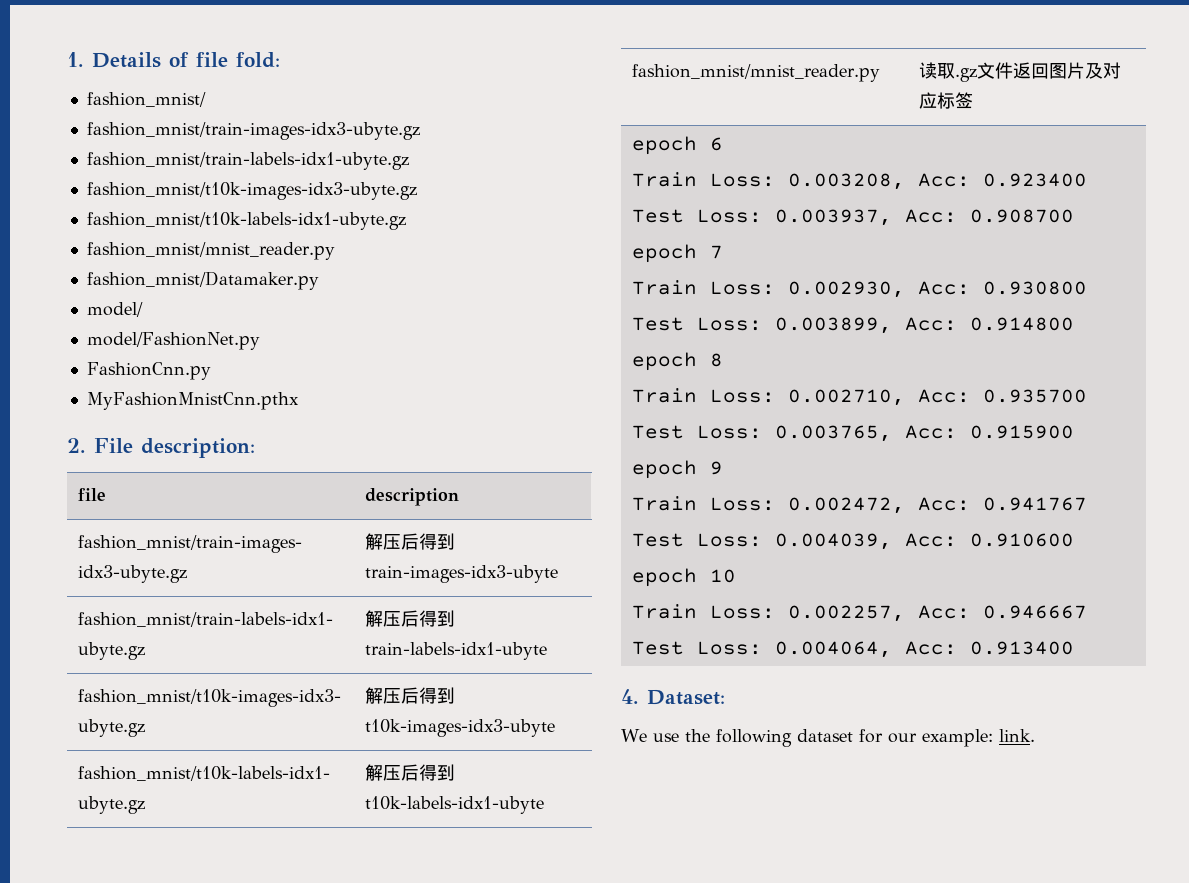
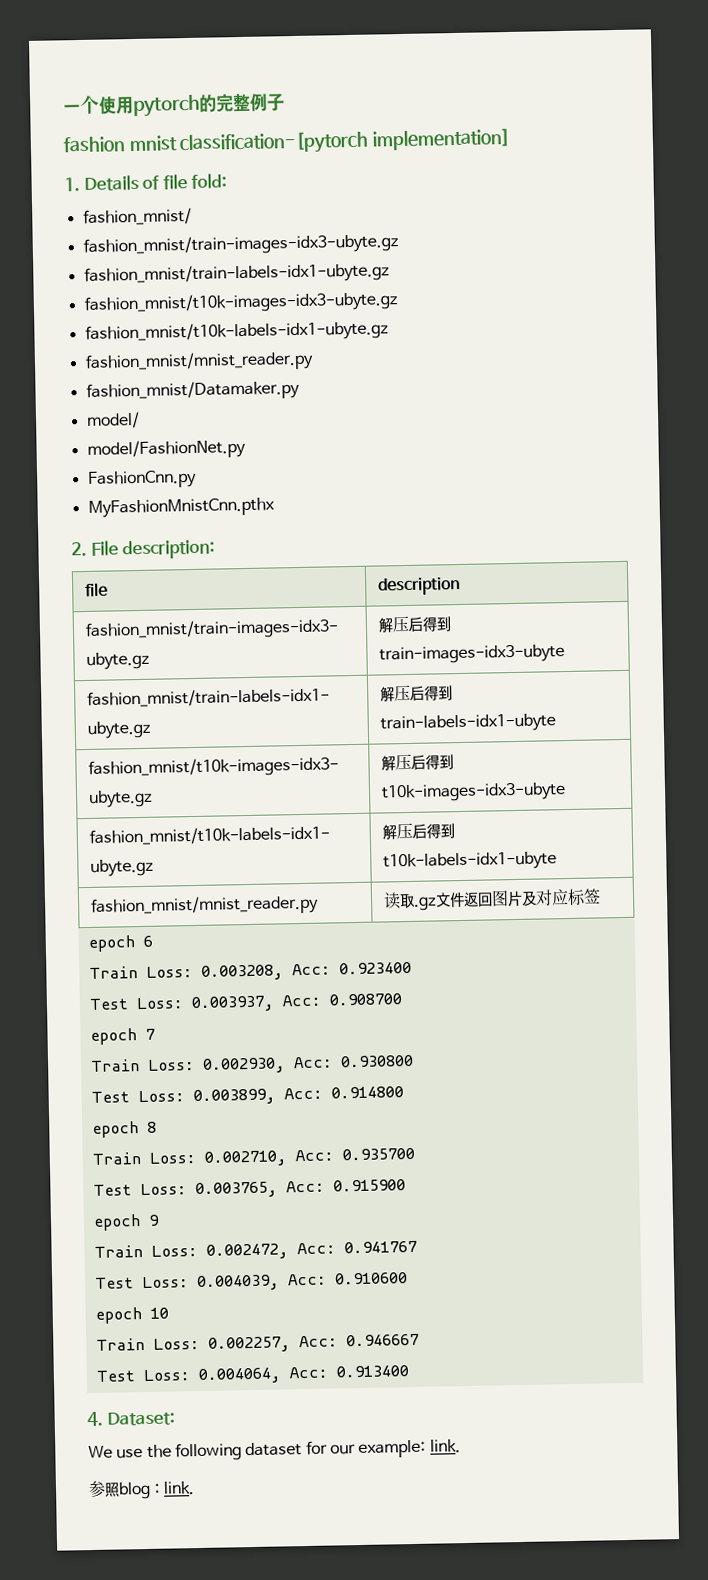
(67, 59) none -> [63,93,285,118] [63,127,512,156] 一个使用pytorch的完整例子 // fashion mnist classification-[pytorch implementation] //
(1035, 735) none -> [88,1480,195,1500] // 参照blog：link.

